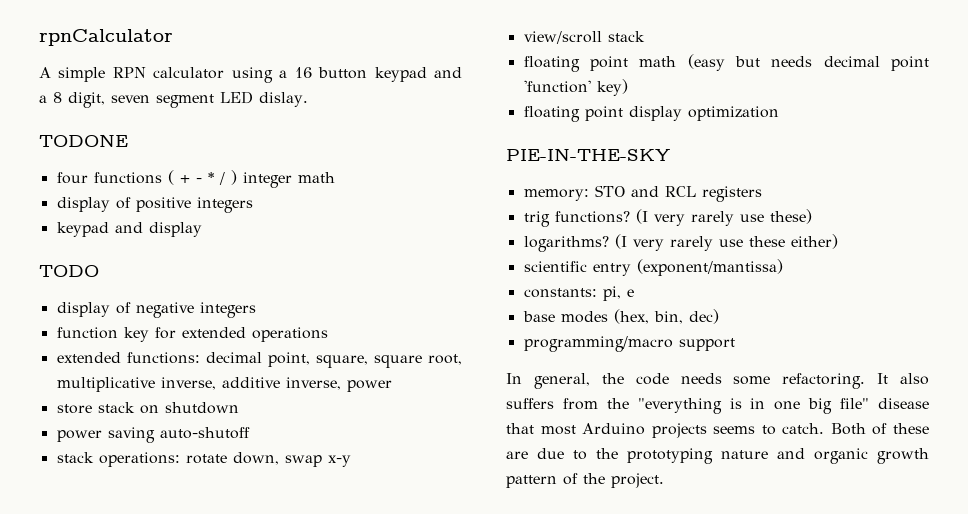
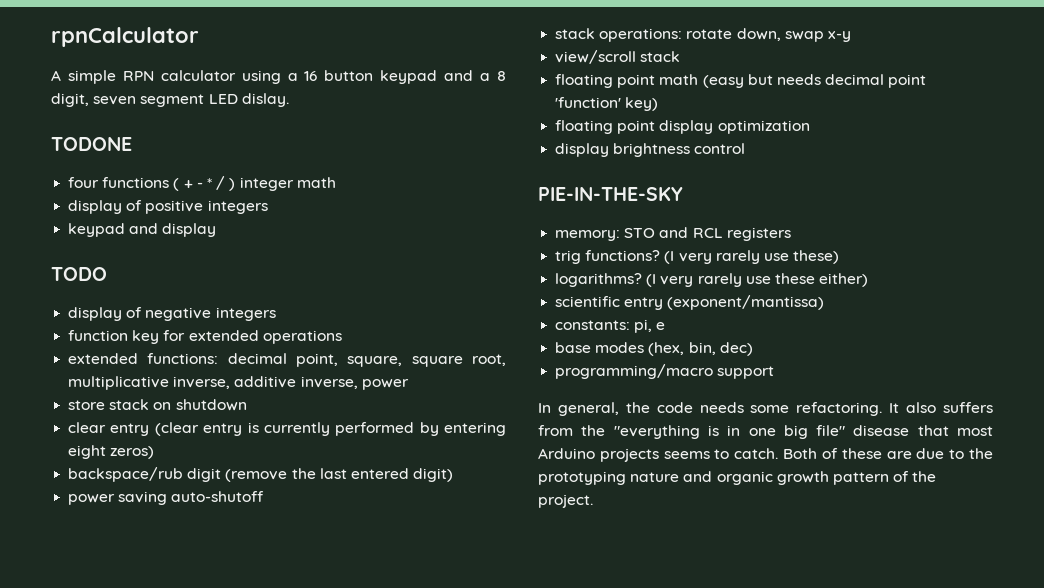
(239, 408) none -> [68,422,506,436] [68,445,155,459] [68,467,454,482] // clear entry (clear entry is currently performed by entering eight zeros) // backspace/rub digit (remove the last entered digit)
(779, 113) none -> [555,143,746,157] // display brightness control

